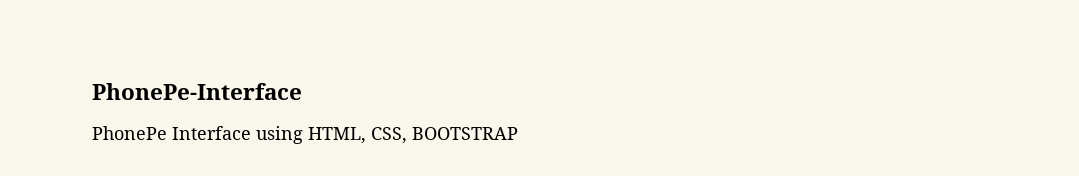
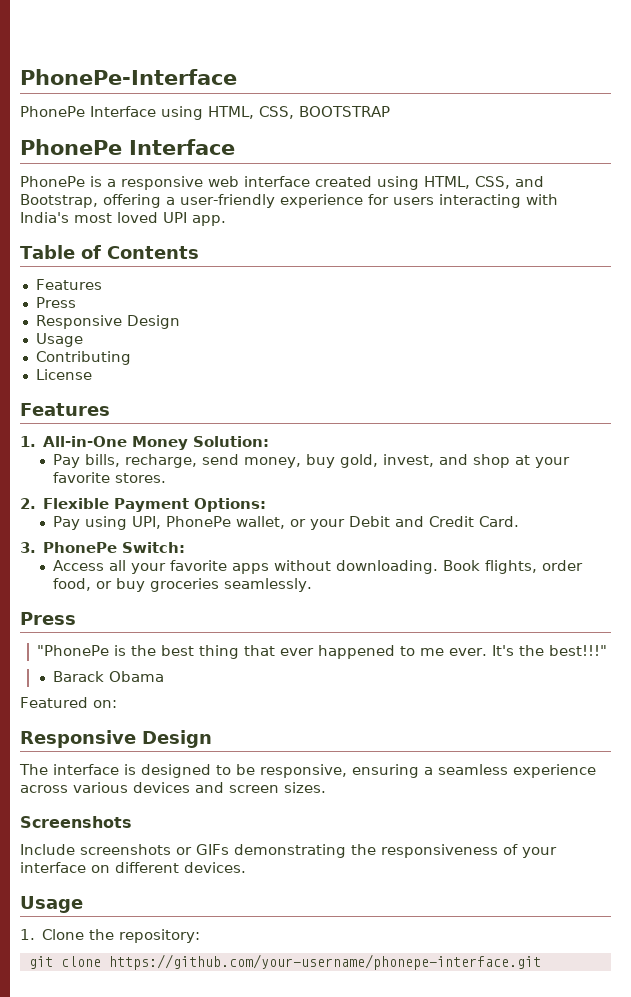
(518, 133) none -> [20,139,235,155] [20,176,544,190] [20,194,558,208] [20,212,226,226] [20,245,199,259] [35,279,102,290] [35,297,76,308] [35,315,180,329] [35,333,83,347] [35,351,131,365] [35,369,92,380] [20,403,110,416] [20,436,270,450] [52,454,570,468] [52,472,166,483] [20,498,267,512] [52,516,519,530] [20,542,186,553] [52,560,583,574] [52,578,312,592] [20,612,76,625] [36,645,607,659] [52,671,164,682] [20,697,117,708] [20,730,212,748] [19,764,596,778] [20,782,326,793] [20,816,132,828] [20,844,557,858] [20,862,246,873] [20,896,83,913] [20,929,201,943] [28,954,541,970] // PhonePe Interface // PhonePe is a responsive web interface created using HTML, CSS, and Bootstrap, offering a user-friendly experience for users interacting with India's most loved UPI app. // Table of Contents // Features // Press // Responsive Design // Usage // Contributing // License // Features // 1. All-in-One Money Solution: // Pay bills, recharge, send money, buy gold, invest, and shop at your favorite stores. // 2. Flexible Payment Options: // Pay using UPI, PhonePe wallet, or your Debit and Credit Card. // 3. PhonePe Switch: // Access all your favorite apps without downloading. Book flights, order food, or buy groceries seamlessly. // Press // "PhonePe is the best thing that ever happened to me ever. It's the best!!!" // Barack Obama // Featured on: // Responsive Design // The interface is designed to be responsive, ensuring a seamless experience across various devices and screen sizes. // Screenshots // Include screenshots or GIFs demonstrating the responsiveness of your interface on different devices. // Usage // 1. Clone the repository: // git clone https://github.com/your-username/phonepe-interface.git

